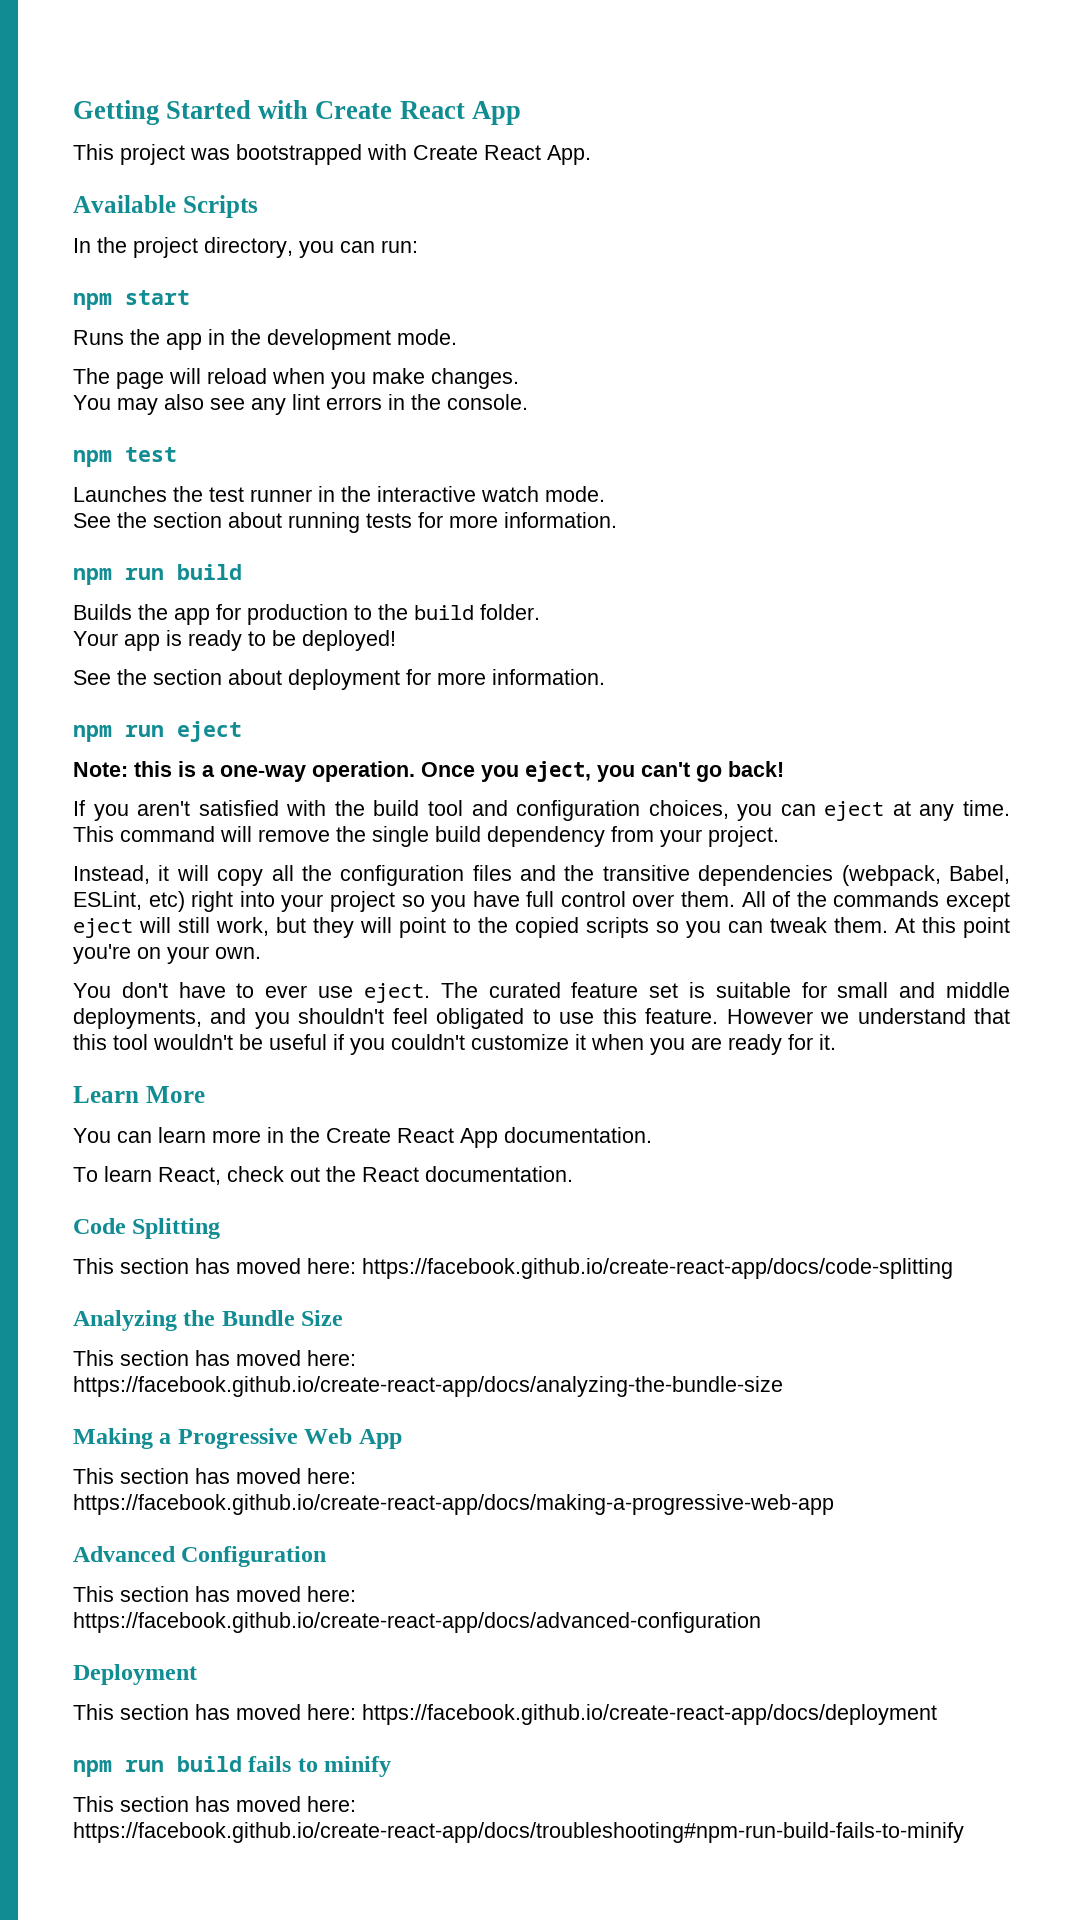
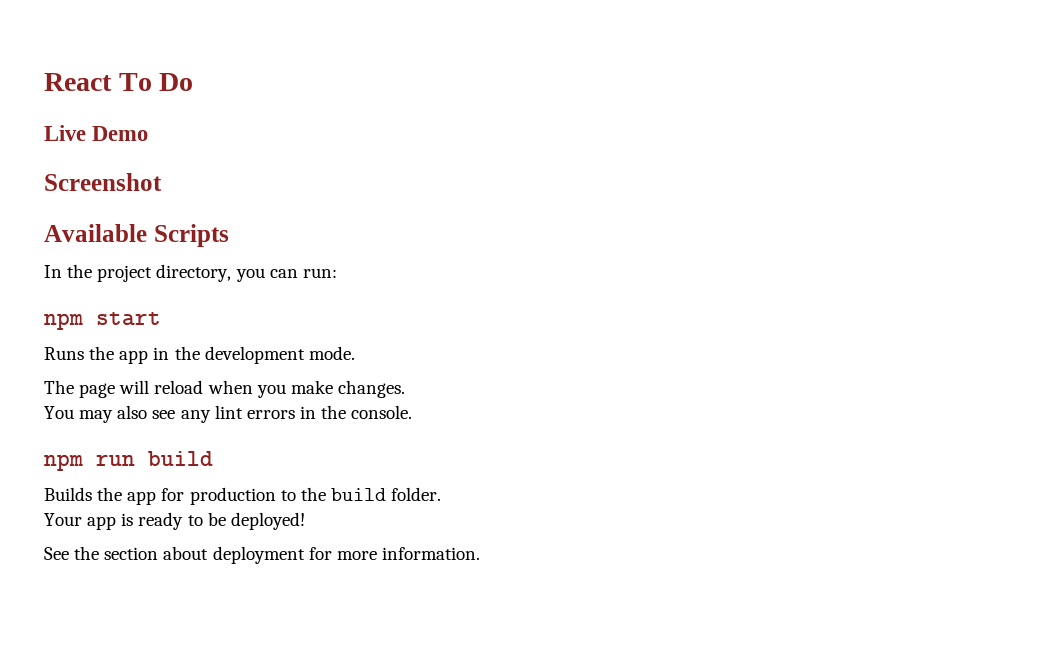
[73,100,521,125] [73,144,591,165] Getting Started with Create React App // This project was bootstrapped with Create React App. -> [44,73,194,91] [44,125,149,141] [44,173,162,191] React To Do // Live Demo // Screenshot
[73,447,177,467] [73,486,605,502] [73,512,617,533] // npm test // Launches the test runner in the interactive watch mode. // See the section about running tests for more information. -> (413, 412) none
[73,721,242,742] [73,761,784,782] [73,800,1010,821] [73,826,779,847] [73,865,1010,886] [73,891,1011,912] [73,917,1010,938] [73,944,261,964] [73,982,1010,1003] [73,1008,1010,1029] [73,1034,836,1055] [73,1086,205,1103] [73,1127,652,1148] [73,1166,573,1185] [73,1218,221,1239] [73,1258,953,1279] [73,1310,344,1331] [73,1350,356,1366] [73,1376,783,1397] [73,1428,402,1449] [73,1468,356,1484] [73,1494,834,1515] [73,1546,327,1567] [73,1586,356,1602] [73,1612,761,1633] [73,1664,197,1685] [73,1704,937,1725] [73,1756,392,1777] [73,1796,356,1812] [73,1822,964,1843] // npm run eject // Note: this is a one-way operation. Once you eject, you can't go back! // If you aren't satisfied with the build tool and configuration choices, you can eject at any time. This command will remove the single build dependency from your project. // Instead, it will copy all the configuration files and the transitive dependencies (webpack, Babel, ESLint, etc) right into your project so you have full control over them. All of the commands except eject will still work, but they will point to the copied scripts so you can tweak them. At this point you're on your own. // You don't have to ever use eject. The curated feature set is suitable for small and middle deployments, and you shouldn't feel obligated to use this feature. However we understand that this tool wouldn't be useful if you couldn't customize it when you are ready for it. // Learn More // You can learn more in the Create React App documentation. // To learn React, check out the React documentation. // Code Splitting // This section has moved here: https://facebook.github.io/create-react-app/docs/code-splitting // Analyzing the Bundle Size // This section has moved here: https://facebook.github.io/create-react-app/docs/analyzing-the-bundle-size // Making a Progressive Web App // This section has moved here: https://facebook.github.io/create-react-app/docs/making-a-progressive-web-app // Advanced Configuration // This section has moved here: https://facebook.github.io/create-react-app/docs/advanced-configuration // Deployment // This section has moved here: https://facebook.github.io/create-react-app/docs/deployment // npm run build fails to minify // This section has moved here: https://facebook.github.io/create-react-app/docs/troubleshooting#npm-run-build-fails-to-minify -> (480, 553) none

